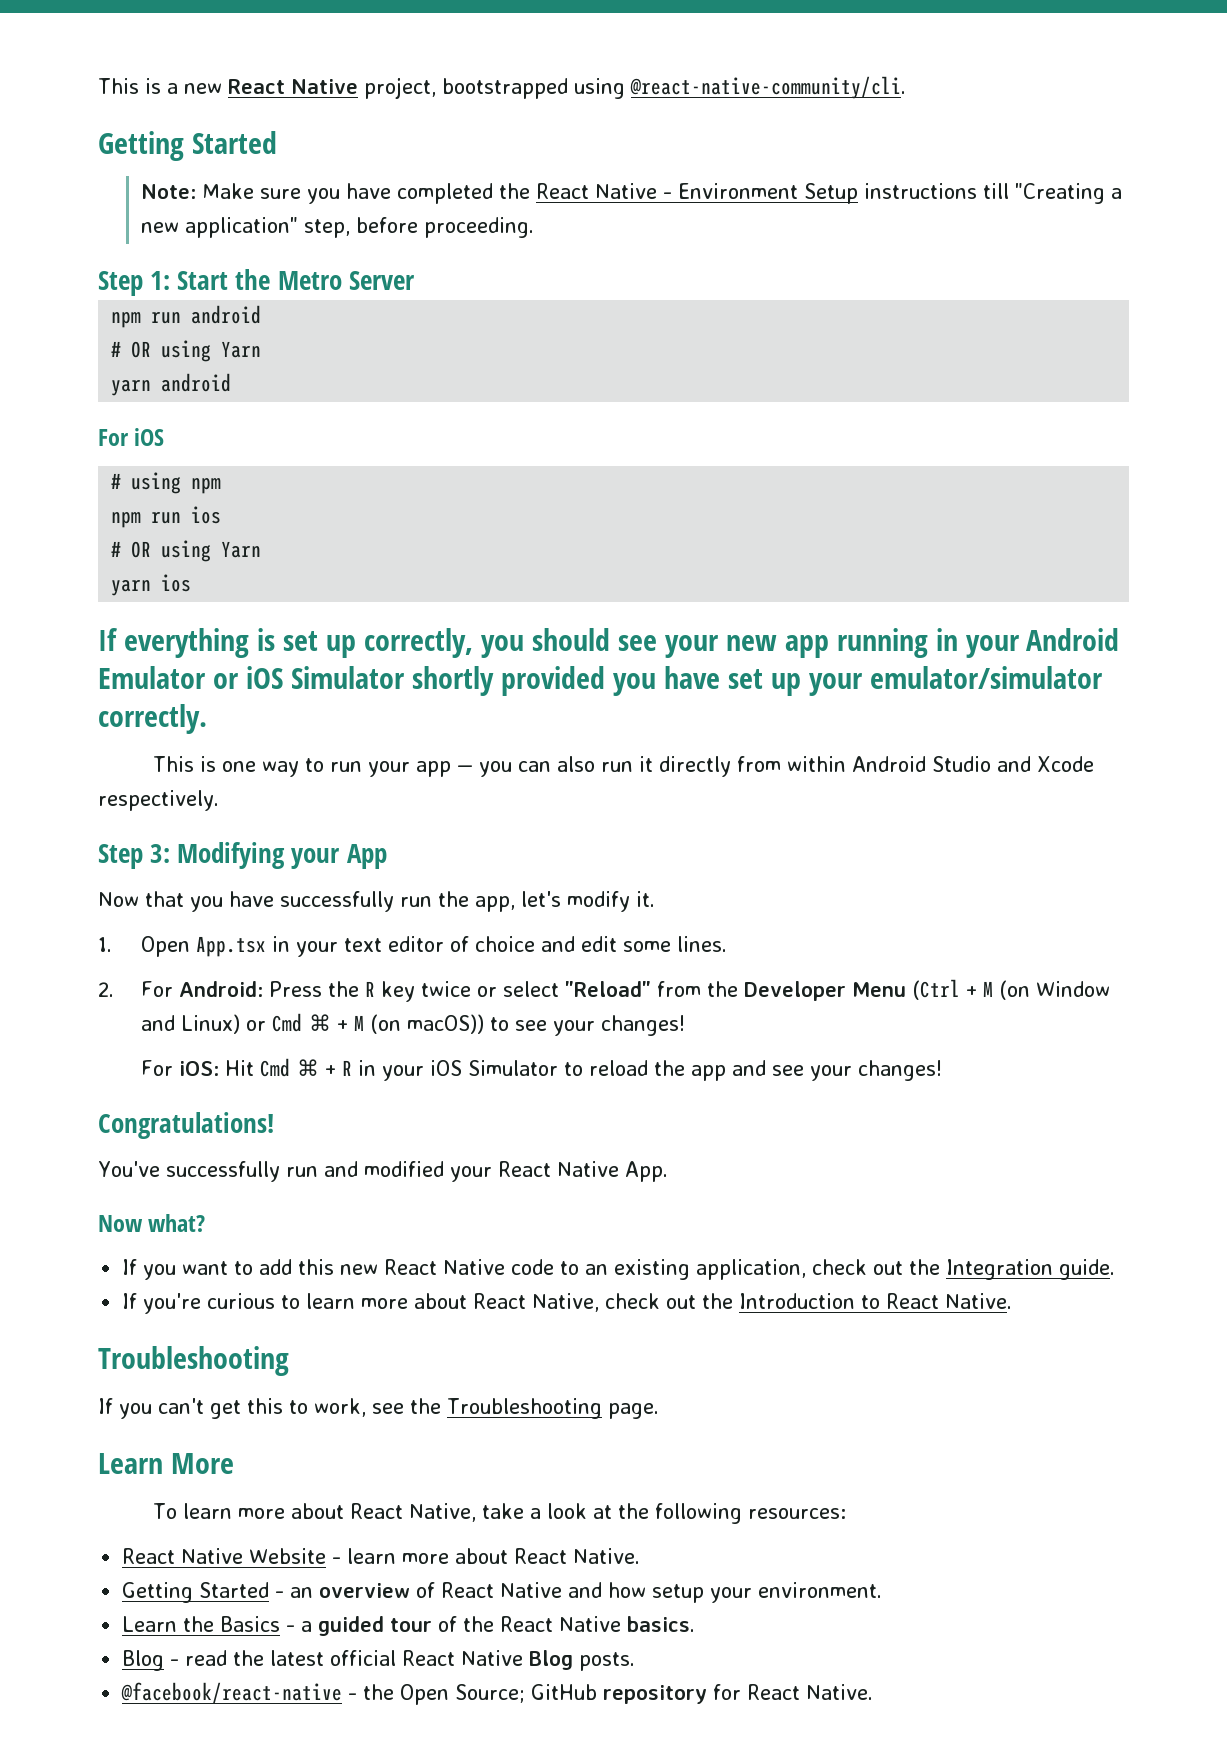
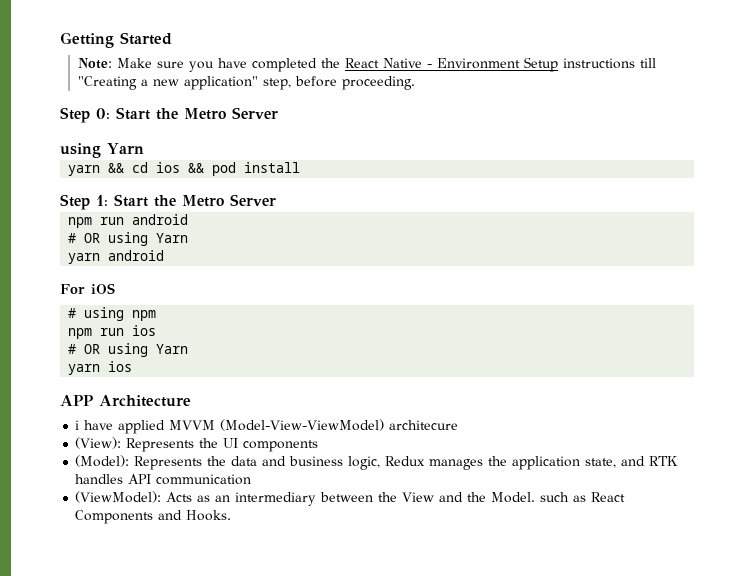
[98,76,906,99] This is a new React Native project, bootstrapped using @react-native-community/cli. // -> (60, 40) none
(535, 227) none -> [60,107,278,123] [60,143,144,158] [68,162,301,176] // Step 0: Start the Metro Server // using Yarn // yarn && cd ios && pod install
[98,628,1120,658] [98,666,1103,696] [98,704,207,734] [153,756,1095,777] [98,790,219,811] [98,842,387,869] [98,891,655,912] [98,936,728,957] [98,979,1110,1002] [141,1013,686,1036] [141,1058,942,1081] [98,1112,274,1139] [98,1161,668,1182] [98,1214,206,1232] [122,1259,1116,1280] [122,1293,1013,1314] [98,1346,289,1376] [98,1398,659,1419] [98,1453,234,1474] [153,1503,847,1524] [122,1548,641,1564] [122,1582,883,1603] [122,1616,696,1636] [122,1650,636,1671] [121,1682,874,1705] If everything is set up correctly, you should see your new app running in your Android Emulator or iOS Simulator shortly provided you have set up your emulator/simulator correctly. // This is one way to run your app — you can also run it directly from within Android Studio and Xcode respectively. // Step 3: Modifying your App // Now that you have successfully run the app, let's modify it. // 1. Open App.tsx in your text editor of choice and edit some lines. // 2. For Android: Press the R key twice or select "Reload" from the Developer Menu (Ctrl + M (on Window and Linux) or Cmd ⌘ + M (on macOS)) to see your changes! // For iOS: Hit Cmd ⌘ + R in your iOS Simulator to reload the app and see your changes! // Congratulations! // You've successfully run and modified your React Native App. // Now what? // If you want to add this new React Native code to an existing application, check out the Integration guide. // If you're curious to learn more about React Native, check out the Introduction to React Native. // Troubleshooting // If you can't get this to work, see the Troubleshooting page. // Learn More // To learn more about React Native, take a look at the following resources: // React Native Website - learn more about React Native. // Getting Started - an overview of React Native and how setup your environment. // Learn the Basics - a guided tour of the React Native basics. // Blog - read the latest official React Native Blog posts. // @facebook/react-native - the Open Source; GitHub repository for React Native. -> [60,395,191,407] [75,419,459,434] [75,437,319,452] [75,455,679,470] [75,474,252,485] [75,491,626,506] [75,510,232,524] APP Architecture // i have applied MVVM (Model-View-ViewModel) architecure // (View): Represents the UI components // (Model): Represents the data and business logic, Redux manages the application state, and RTK handles API communication // (ViewModel): Acts as an intermediary between the View and the Model. such as React Components and Hooks.

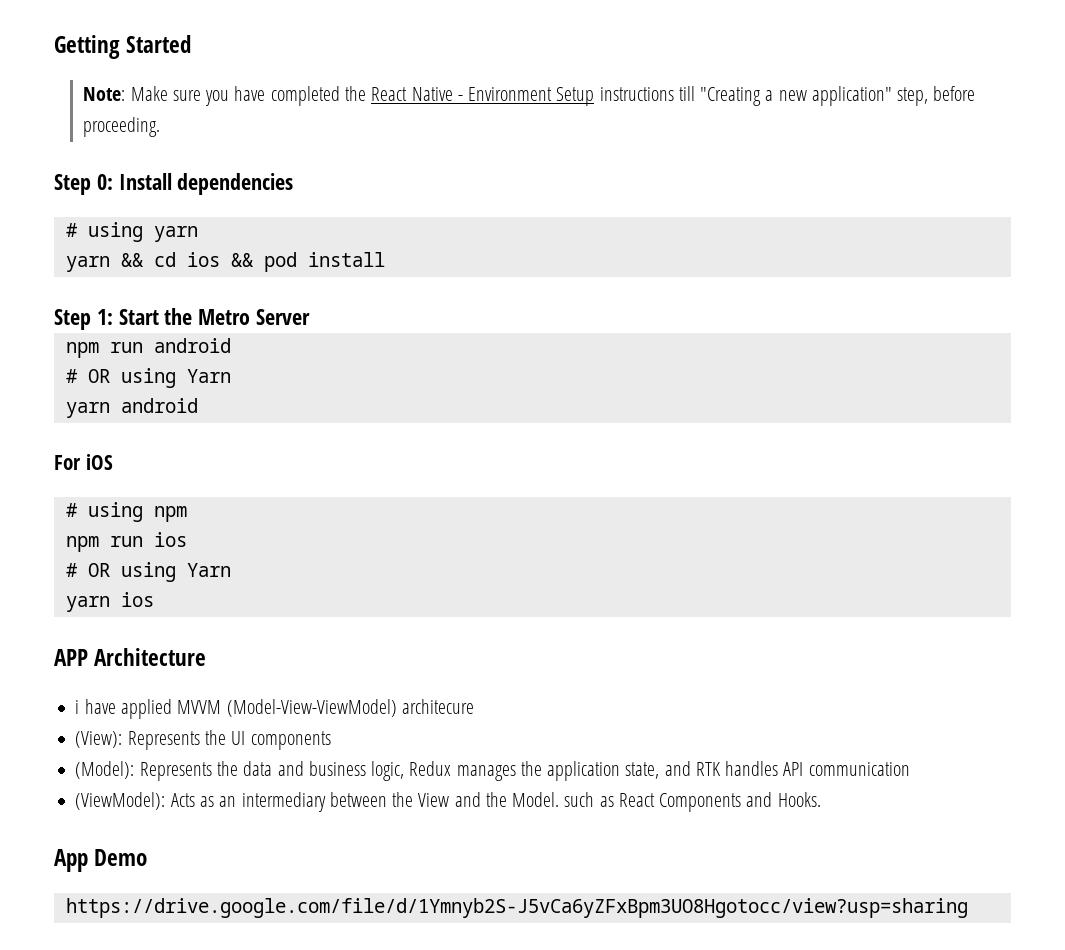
[116,107,278,120] [60,143,144,158] Start the Metro Server // using Yarn -> [118,173,294,195] [65,222,198,242] Install dependencies // # using yarn
(232, 515) none -> [54,849,148,872] [65,898,968,918] // App Demo // https://drive.google.com/file/d/1Ymnyb2S-J5vCa6yZFxBpm3UO8Hgotocc/view?usp=sharing

